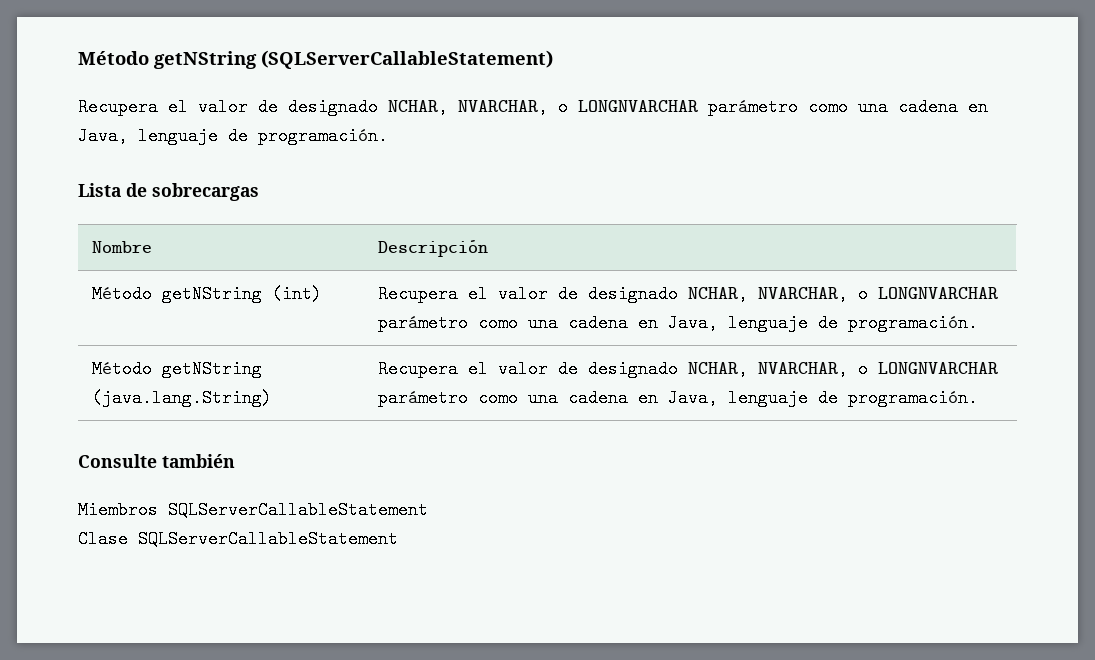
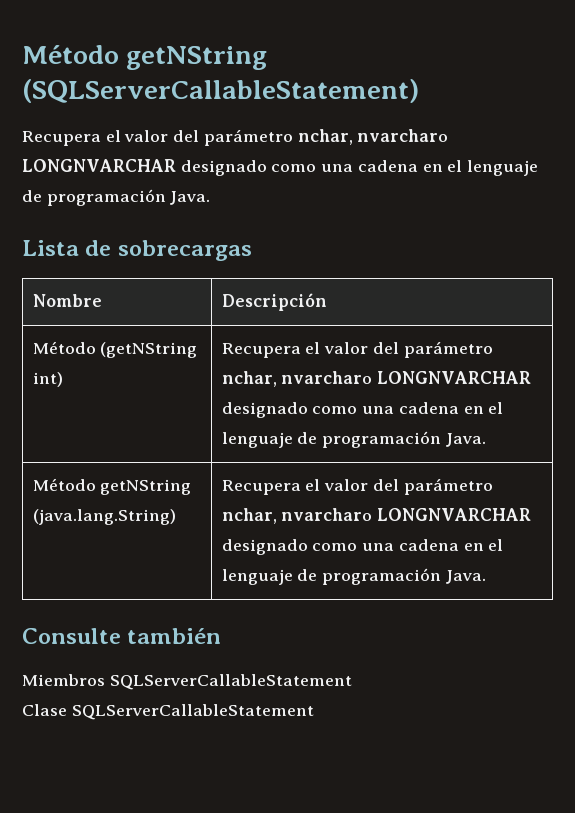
[258,98,988,116] [78,127,388,145] de designado NCHAR, NVARCHAR, o LONGNVARCHAR parámetro como una cadena en Java, lenguaje de programación. -> [173,129,449,146] [22,159,539,176] [22,189,211,206] del parámetro nchar, nvarcharo LONGNVARCHAR designado como una cadena en el lenguaje de programación Java.
[162,285,323,303] [378,285,999,303] [378,314,979,332] getNString (int) | Recupera el valor de designado NCHAR, NVARCHAR, o LONGNVARCHAR parámetro como una cadena en Java, lenguaje de programación. -> [100,342,198,358] [32,372,63,387] [221,341,493,358] [221,371,532,387] [221,402,504,418] [221,431,486,448] (getNString int) | Recupera el valor del parámetro nchar, nvarcharo LONGNVARCHAR designado como una cadena en el lenguaje de programación Java.
[558,360,999,378] [378,389,979,407] de designado NCHAR, NVARCHAR, o LONGNVARCHAR parámetro como una cadena en Java, lenguaje de programación. -> [372,478,493,495] [221,508,532,524] [221,539,504,555] [221,568,486,585] del parámetro nchar, nvarcharo LONGNVARCHAR designado como una cadena en el lenguaje de programación Java.

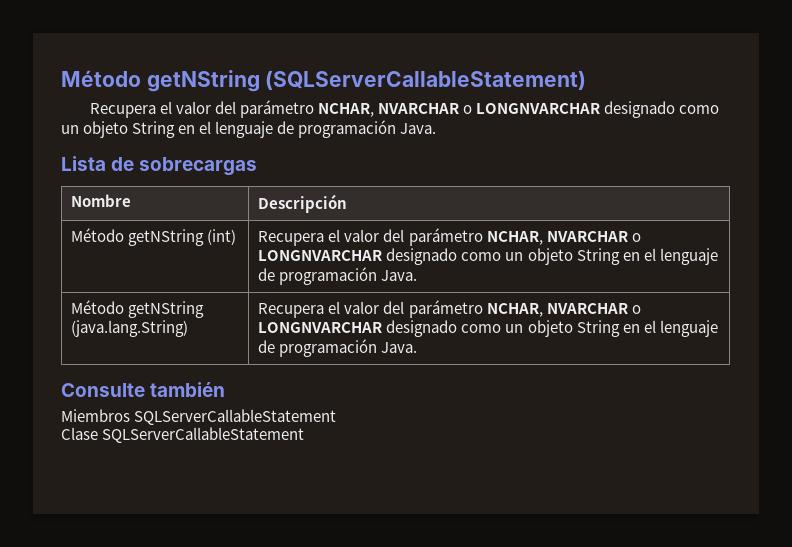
[297,129,449,145] [22,159,418,176] nchar, nvarcharo LONGNVARCHAR designado como una cadena -> [318,101,720,118] [61,121,176,138] NCHAR, NVARCHAR o LONGNVARCHAR designado como un objeto String
[100,342,198,358] [32,372,63,387] [221,341,493,358] [221,371,532,387] [221,402,459,418] (getNString int) | Recupera el valor del parámetro nchar, nvarcharo LONGNVARCHAR designado como una cadena -> [128,229,237,246] [258,228,641,246] [258,248,620,265] getNString (int) | Recupera el valor del parámetro NCHAR, NVARCHAR o LONGNVARCHAR designado como un objeto String
[221,508,532,524] [221,539,459,555] nchar, nvarcharo LONGNVARCHAR designado como una cadena -> [486,303,641,317] [258,320,620,337] NCHAR, NVARCHAR o LONGNVARCHAR designado como un objeto String

